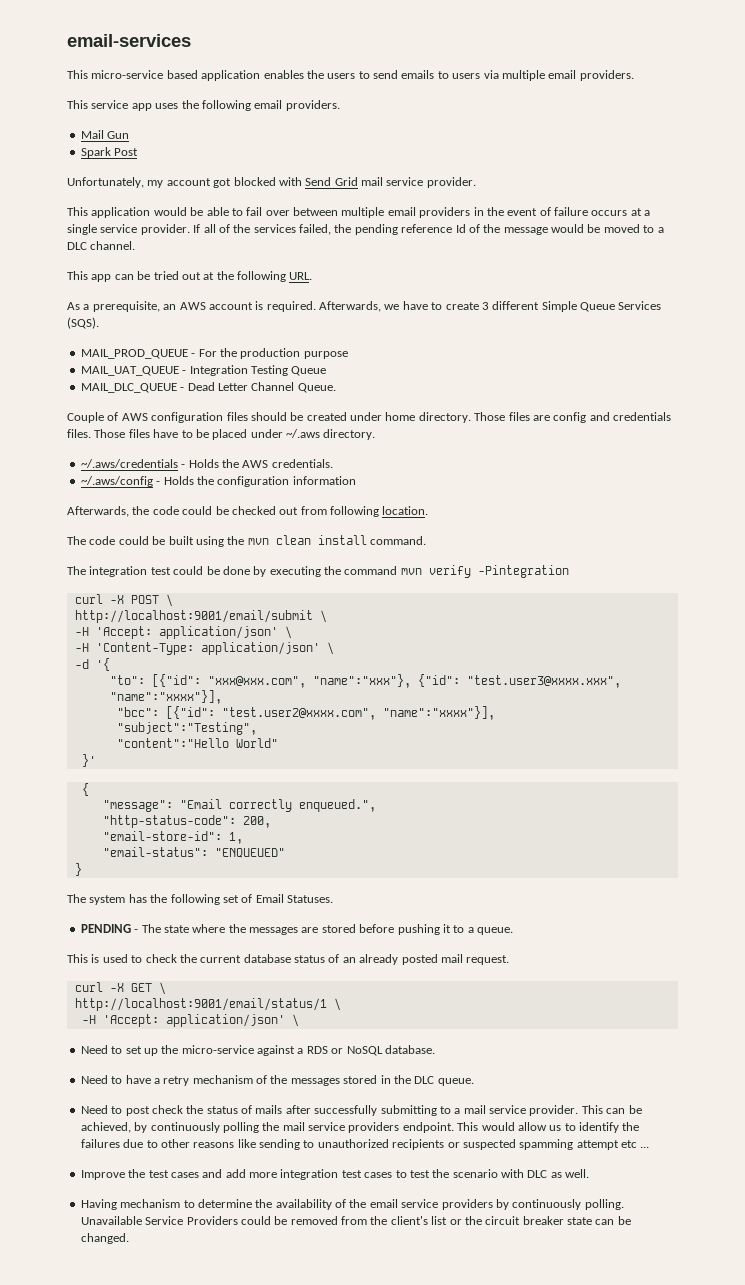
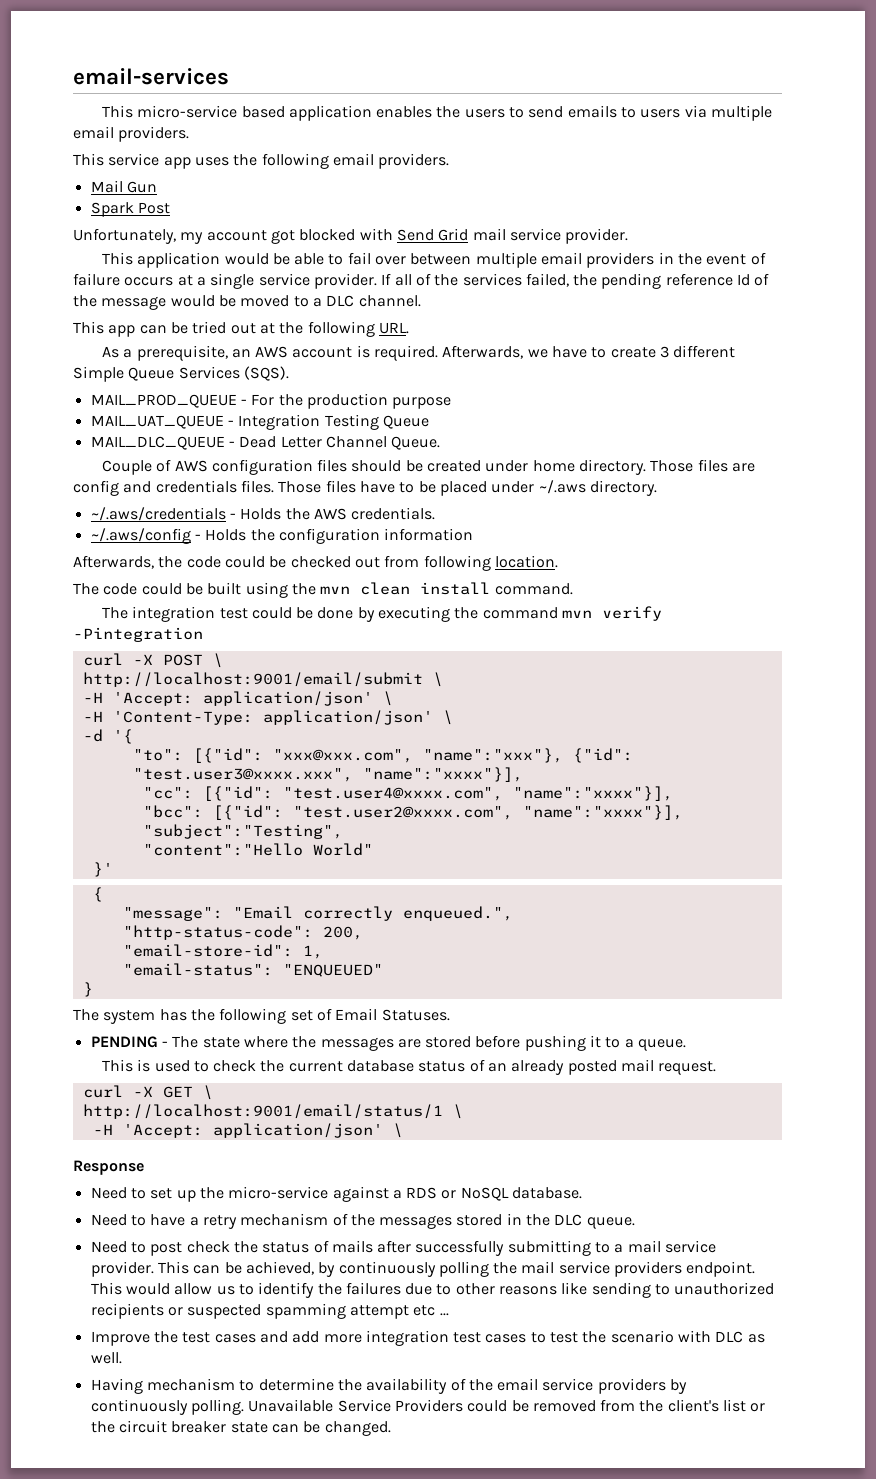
(222, 697) none -> [142,786,673,801] // "cc": [{"id": "test.user4@xxxx.com", "name":"xxxx"}],
(299, 1020) none -> [73,1160,144,1175] // Response

